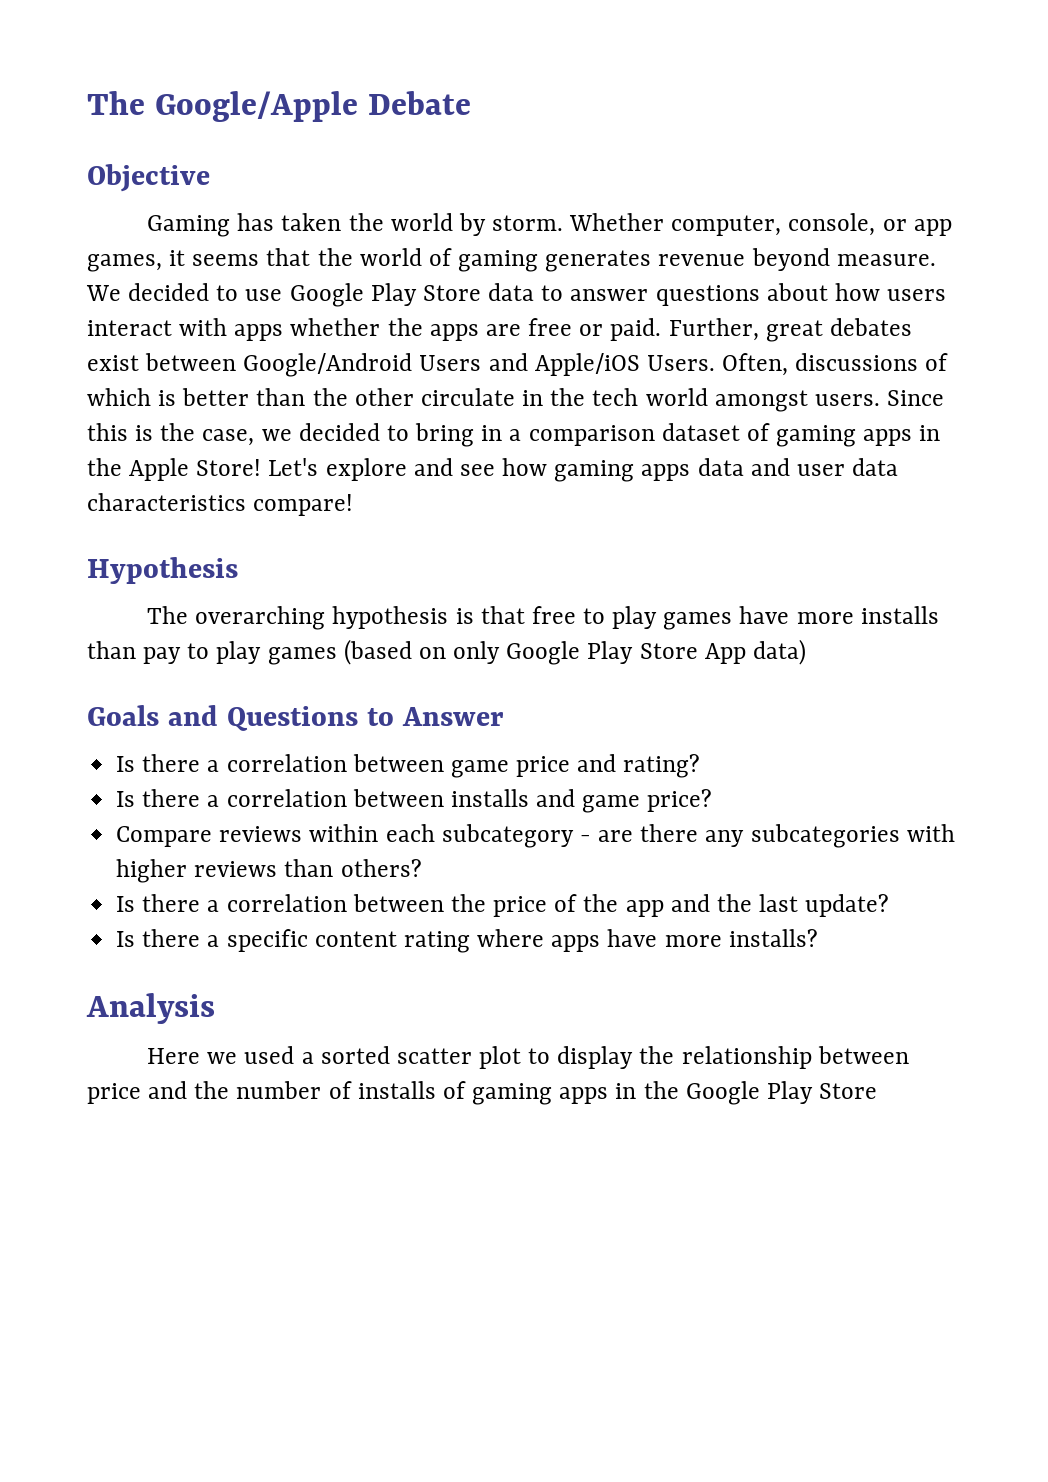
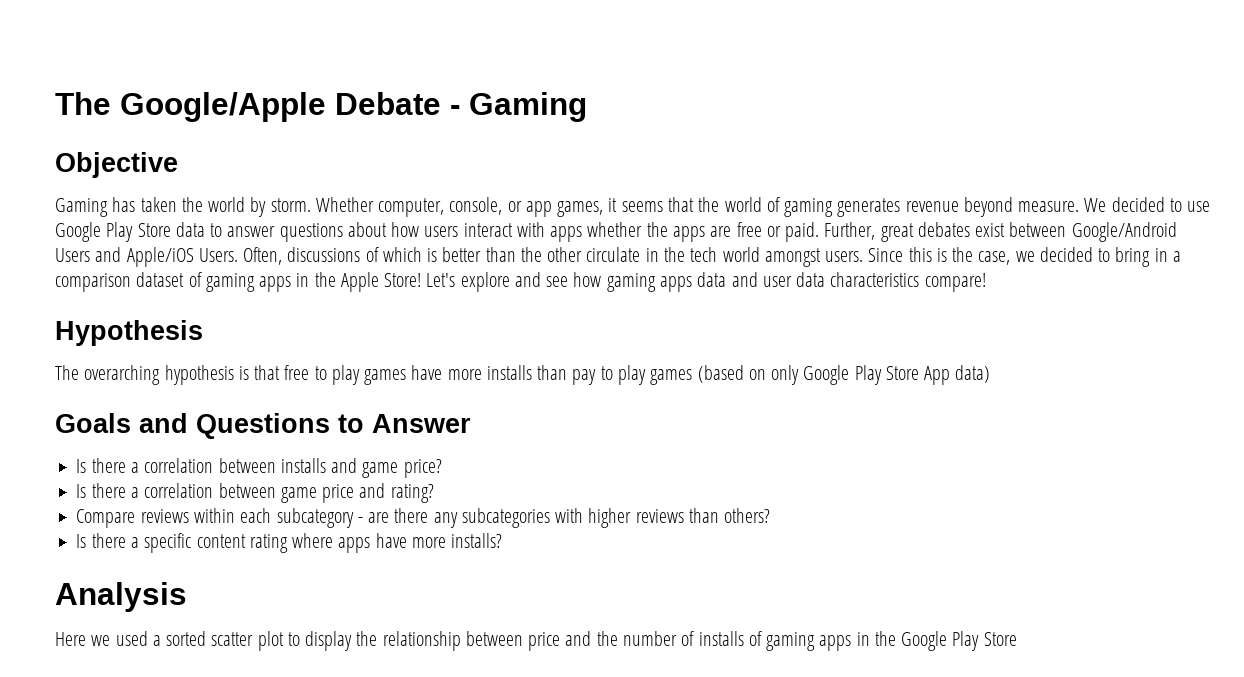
(471, 103) none -> [450,92,587,122] - Gaming
[450,754,701,778] [116,789,713,813] game price and rating? // Is there a correlation between installs and game price? -> [280,458,442,478] [76,483,434,503] installs and game price? // Is there a correlation between game price and rating?
[116,894,890,917] // Is there a correlation between the price of the app and the last update? -> (771, 515) none

